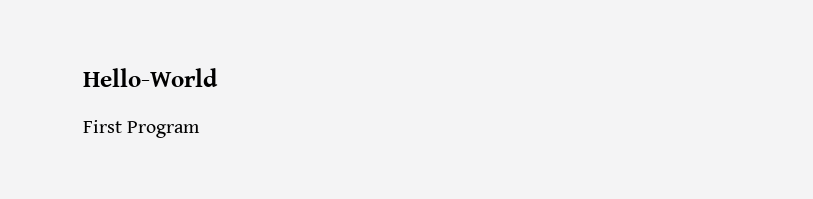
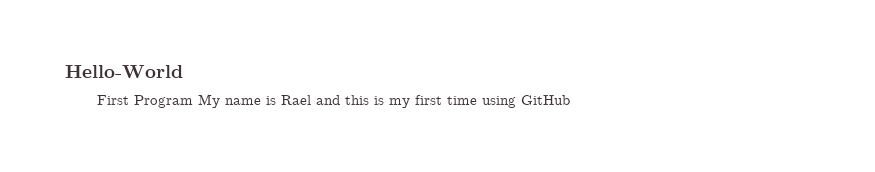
(201, 129) none -> [197,94,570,108] My name is Rael and this is my first time using GitHub

